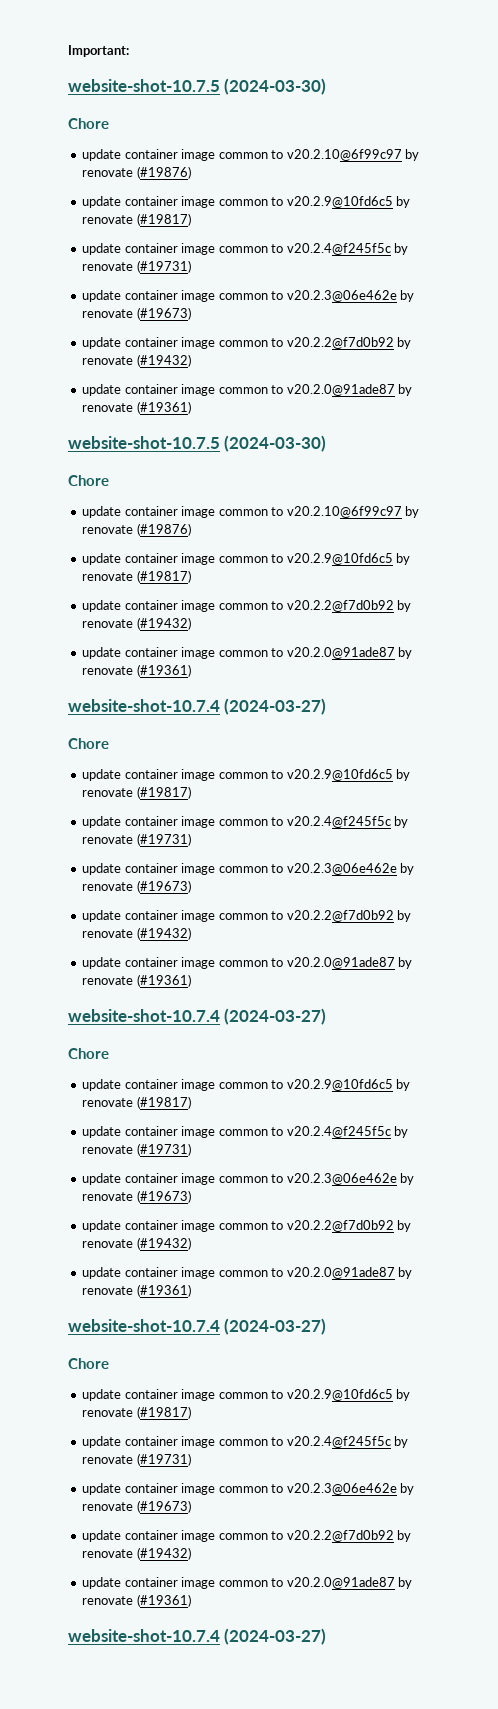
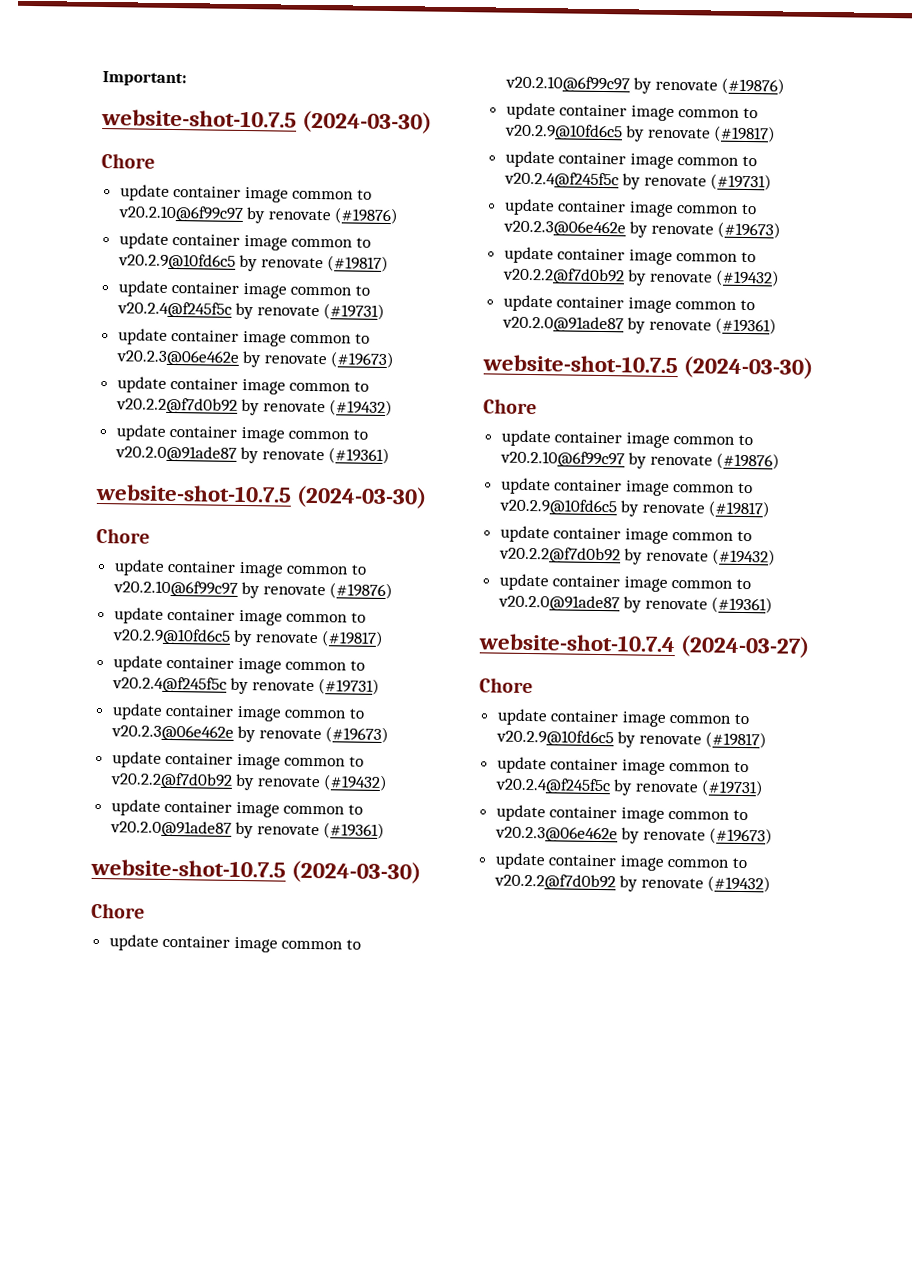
(191, 576) none -> [112,655,366,674] [111,676,381,695] [111,703,366,722] [110,724,390,744] [111,751,365,770] [109,772,389,792] [110,799,364,818] [109,820,386,840] [90,858,422,884] [91,902,145,919] [108,934,362,953] [504,75,786,95] [505,102,759,121] [503,123,777,143] [504,150,758,169] [503,171,773,191] [503,198,758,217] [502,219,782,239] [503,246,757,265] [501,267,781,287] [502,294,756,313] [501,315,778,335] [482,354,814,379] [483,398,537,415] [500,429,754,448] [499,450,781,470] [500,477,754,496] [498,498,771,518] // update container image common to v20.2.4@f245f5c by renovate (#19731) // update container image common to v20.2.3@06e462e by renovate (#19673) // update container image common to v20.2.2@f7d0b92 by renovate (#19432) // update container image common to v20.2.0@91ade87 by renovate (#19361) // website-shot-10.7.5 (2024-03-30) // Chore // update container image common to v20.2.10@6f99c97 by renovate (#19876) // update container image common to v20.2.9@10fd6c5 by renovate (#19817) // update container image common to v20.2.4@f245f5c by renovate (#19731) // update container image common to v20.2.3@06e462e by renovate (#19673) // update container image common to v20.2.2@f7d0b92 by renovate (#19432) // update container image common to v20.2.0@91ade87 by renovate (#19361) // website-shot-10.7.5 (2024-03-30) // Chore // update container image common to v20.2.10@6f99c97 by renovate (#19876) // update container image common to v20.2.9@10fd6c5 by renovate (#19817)
[82,957,413,969] [82,974,191,987] [68,1008,327,1025] [68,1048,109,1059] [82,1079,411,1091] [82,1096,191,1109] [82,1126,409,1138] [82,1143,191,1156] [82,1173,415,1185] [82,1190,191,1203] [82,1220,412,1232] [82,1237,191,1250] [82,1267,413,1279] [82,1284,191,1297] [68,1318,327,1335] [68,1358,109,1369] [82,1389,411,1401] [82,1406,191,1419] [82,1436,409,1448] [82,1453,191,1466] [82,1483,415,1495] [82,1500,191,1513] [82,1530,412,1542] [82,1547,191,1560] [82,1577,413,1589] [82,1594,191,1607] [68,1628,327,1645] // update container image common to v20.2.0@91ade87 by renovate (#19361) // website-shot-10.7.4 (2024-03-27) // Chore // update container image common to v20.2.9@10fd6c5 by renovate (#19817) // update container image common to v20.2.4@f245f5c by renovate (#19731) // update container image common to v20.2.3@06e462e by renovate (#19673) // update container image common to v20.2.2@f7d0b92 by renovate (#19432) // update container image common to v20.2.0@91ade87 by renovate (#19361) // website-shot-10.7.4 (2024-03-27) // Chore // update container image common to v20.2.9@10fd6c5 by renovate (#19817) // update container image common to v20.2.4@f245f5c by renovate (#19731) // update container image common to v20.2.3@06e462e by renovate (#19673) // update container image common to v20.2.2@f7d0b92 by renovate (#19432) // update container image common to v20.2.0@91ade87 by renovate (#19361) // website-shot-10.7.4 (2024-03-27) -> (772, 884) none

